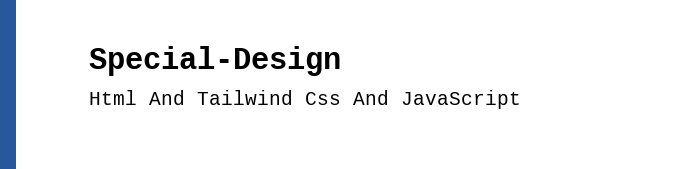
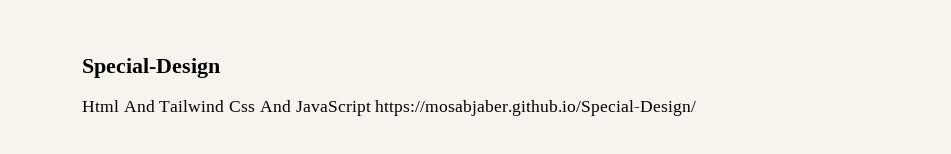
(521, 99) none -> [375,100,697,116] https://mosabjaber.github.io/Special-Design/

